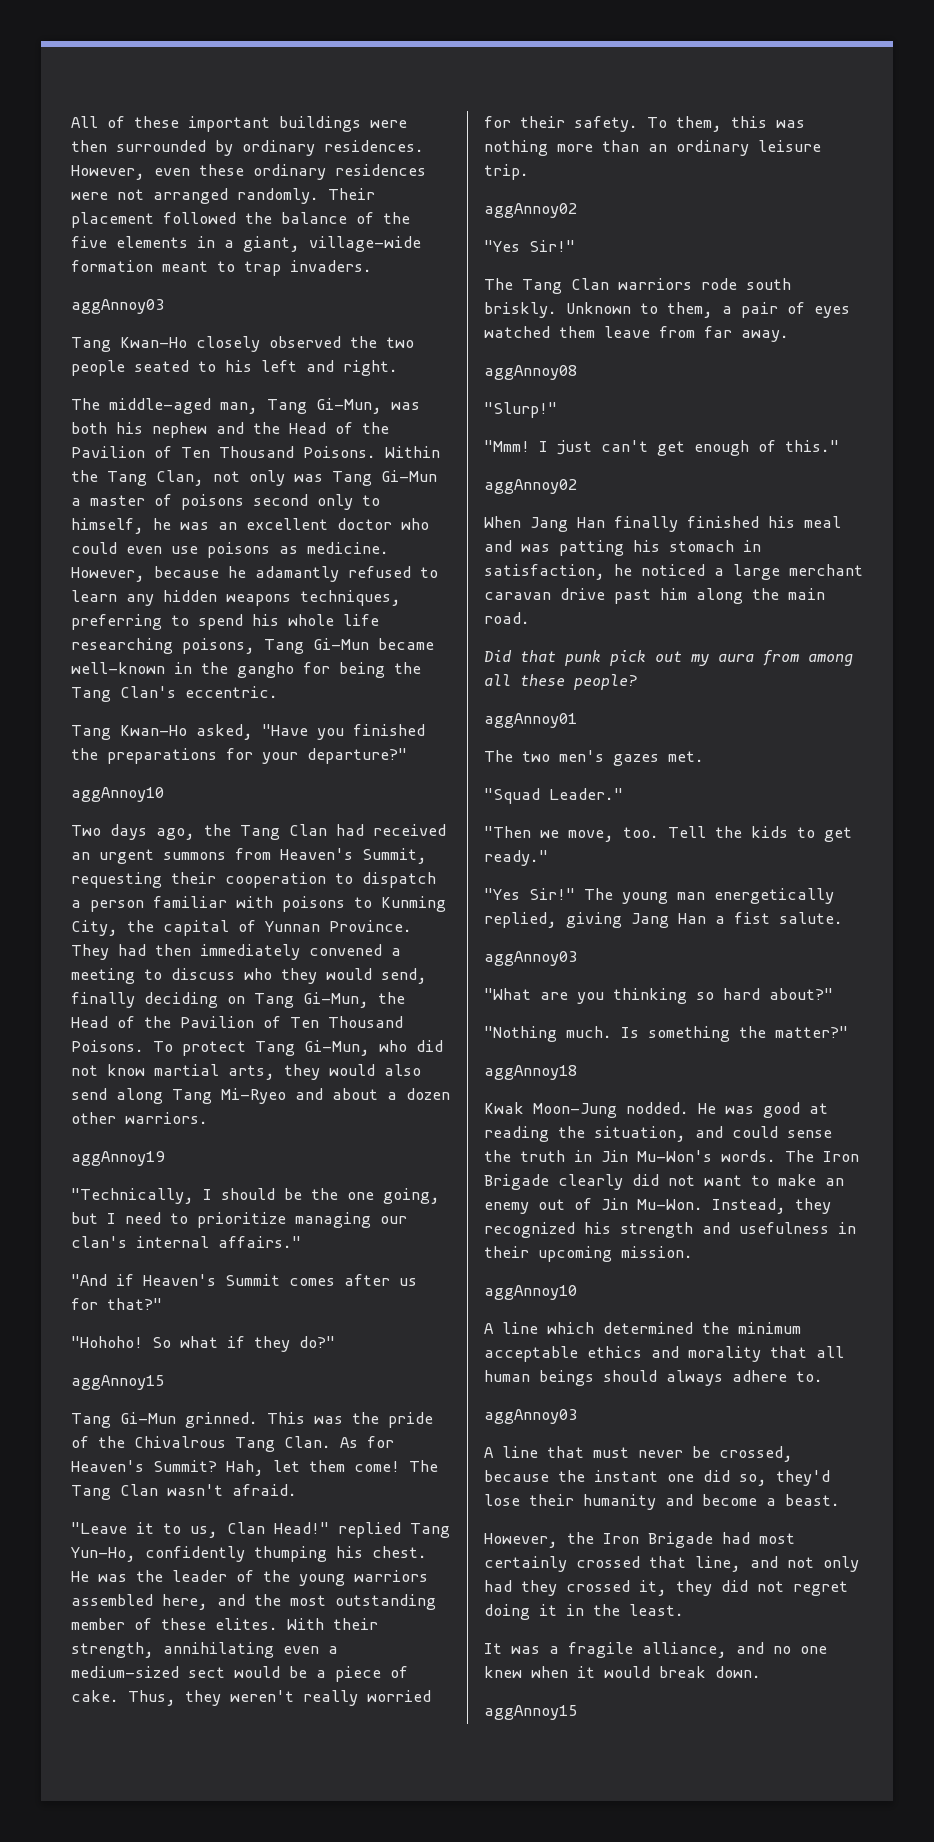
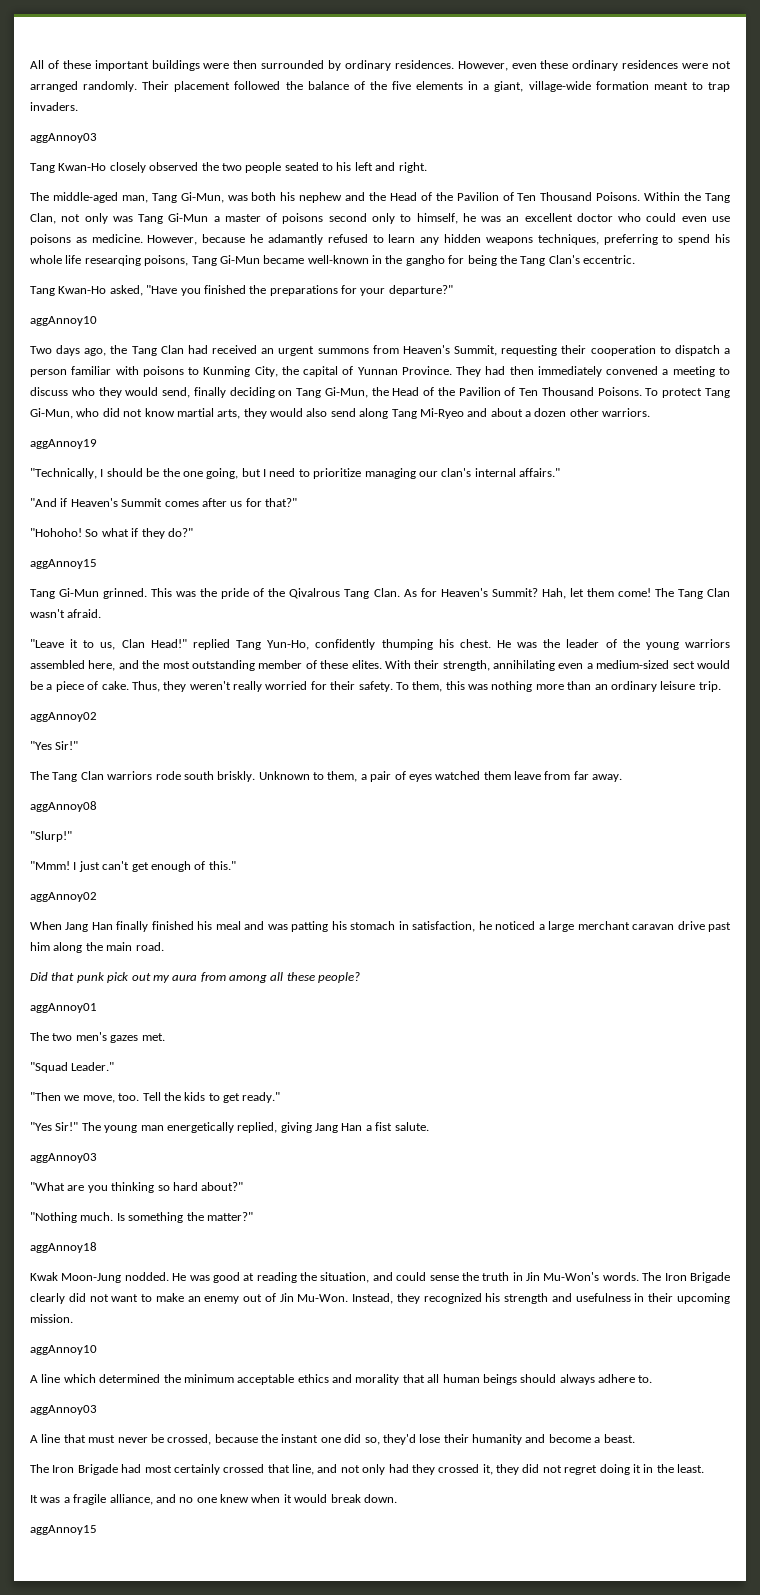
[71,638,173,654] researching -> [84,255,141,266] researqing
[134,1436,226,1448] Chivalrous -> [289,588,341,599] Qivalrous
[484,1532,594,1548] However, the -> [30,1464,49,1473] The

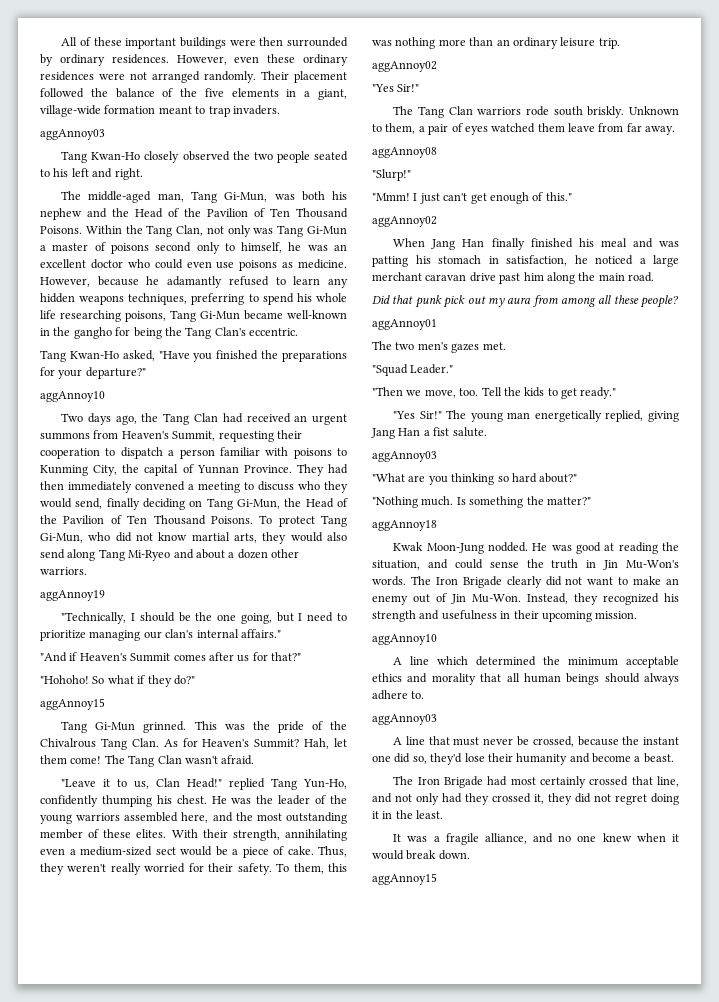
[84,255,141,266] researqing -> [60,310,121,322] researching
[289,588,341,599] Qivalrous -> [40,738,96,748] Chivalrous

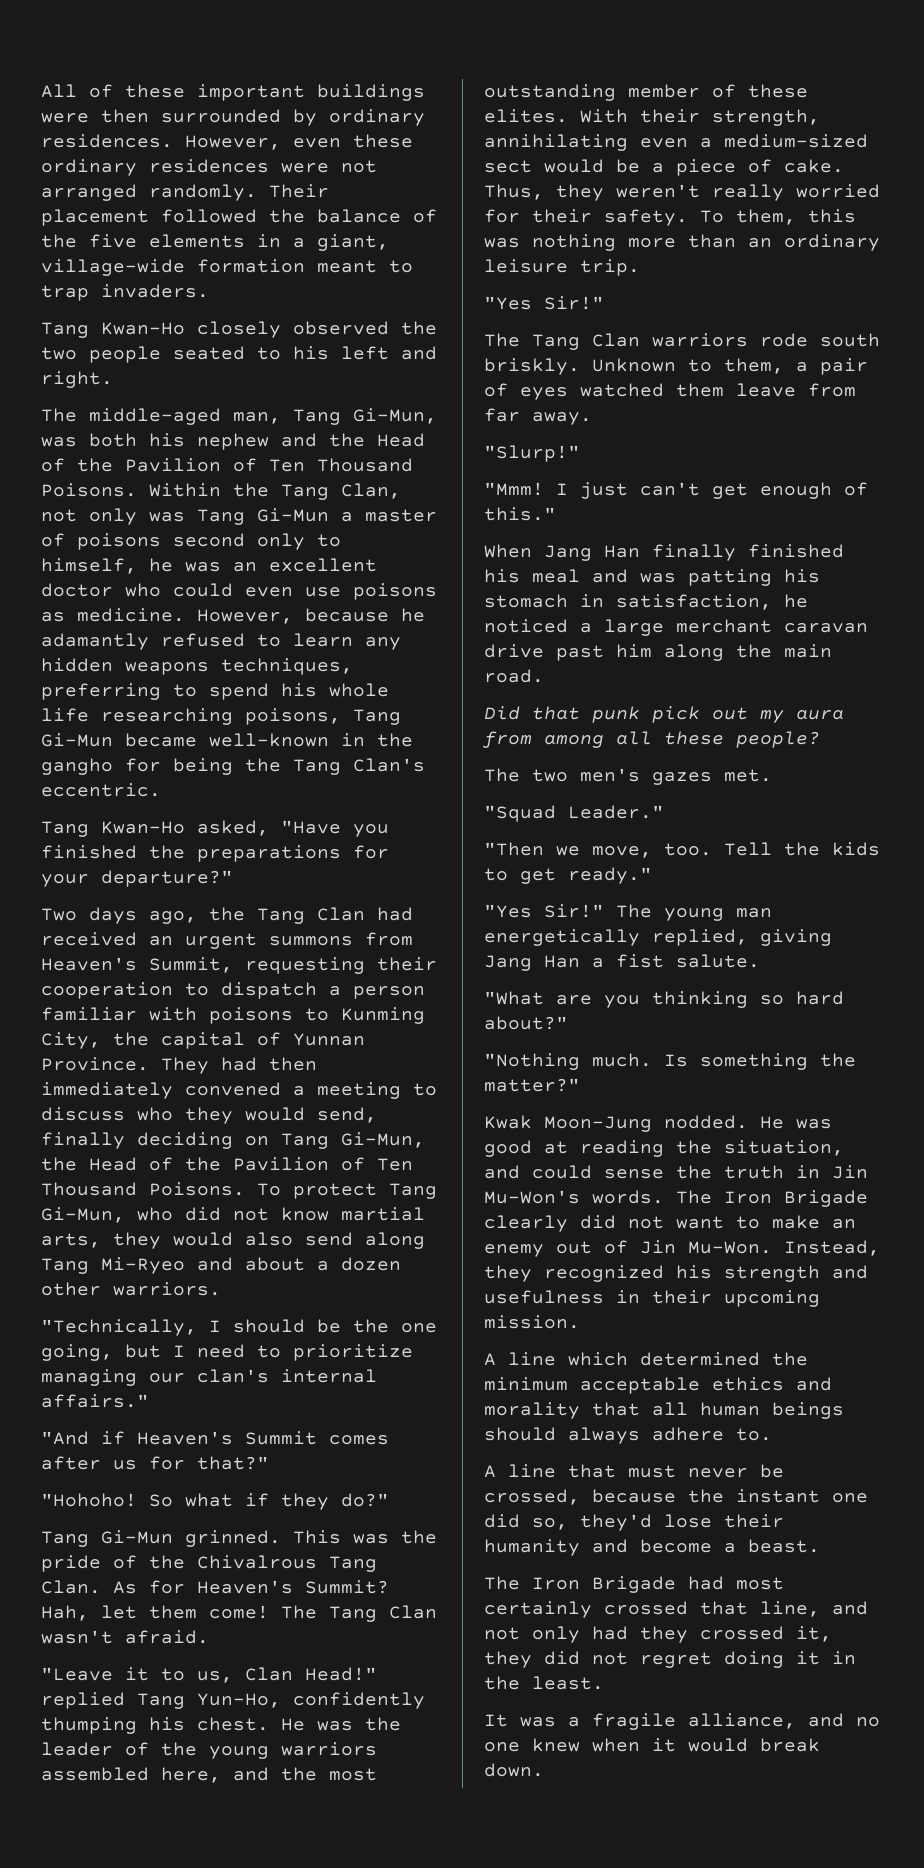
[40,129,105,140] // aggAnnoy03 -> (209, 291) none
[40,391,105,402] // aggAnnoy10 -> (233, 878) none
[40,590,105,601] // aggAnnoy19 -> (221, 1289) none
[40,698,105,710] // aggAnnoy15 -> (389, 1500) none
[372,61,437,72] // aggAnnoy02 -> (640, 267) none
[372,147,437,158] // aggAnnoy08 -> (592, 418) none
[372,216,437,227] // aggAnnoy02 -> (556, 514) none
[372,319,437,330] // aggAnnoy01 -> (820, 739) none
[372,451,437,462] // aggAnnoy03 -> (760, 961) none
[372,520,437,531] // aggAnnoy18 -> (580, 1085) none
[372,634,437,645] // aggAnnoy10 -> (580, 1322) none
[372,714,437,725] // aggAnnoy03 -> (772, 1434) none
[372,873,437,885] // aggAnnoy15 -> (544, 1770) none

